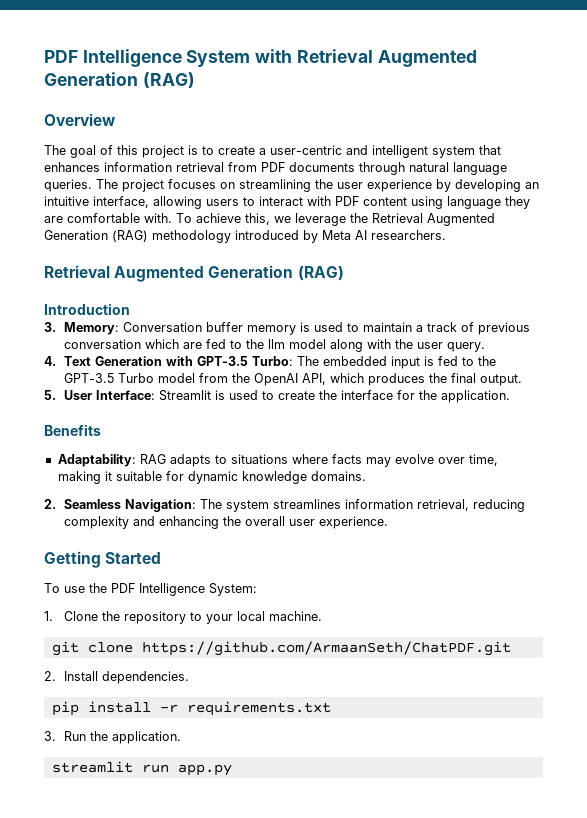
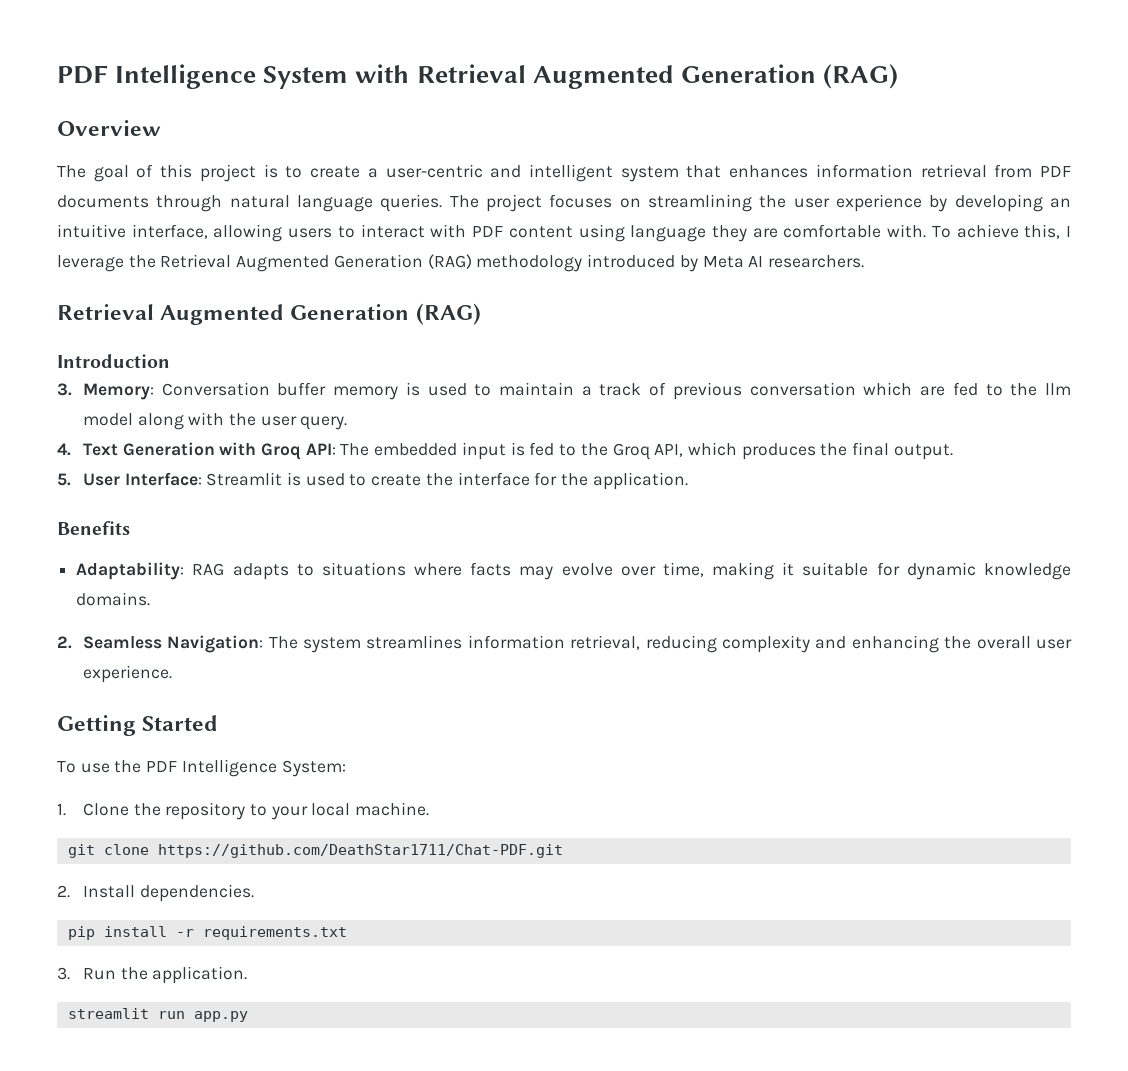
[274,216,291,223] we -> [1065,226,1071,237] I
[196,356,293,366] GPT-3.5 Turbo: -> [261,443,336,460] Groq API:
[63,373,298,386] GPT-3.5 Turbo model from the OpenAI -> [612,443,650,460] Groq
[141,641,511,656] https://github.com/ArmaanSeth/ChatPDF.git -> [157,844,563,858] https://github.com/DeathStar1711/Chat-PDF.git

